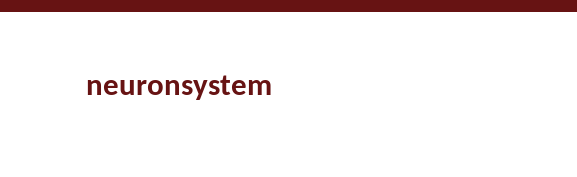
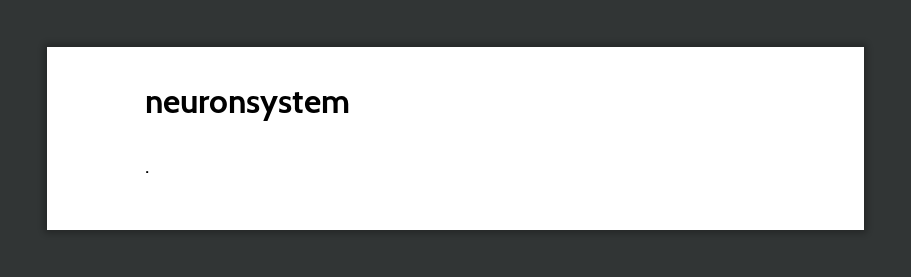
(272, 87) none -> [145,171,149,173] // .

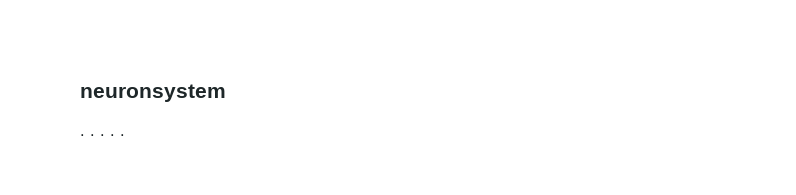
(149, 172) none -> [90,134,125,136] . . . .

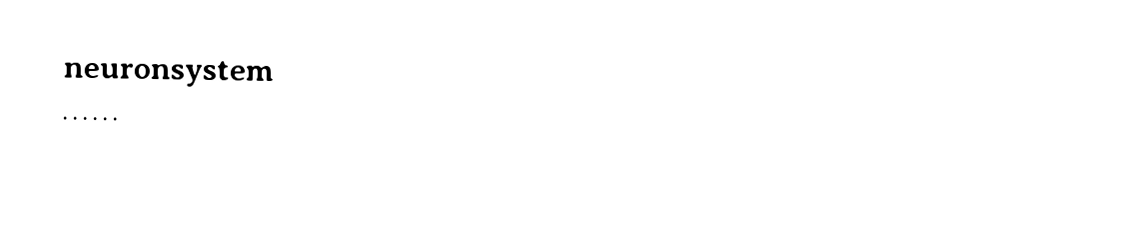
(125, 135) none -> [112,117,117,121] .

